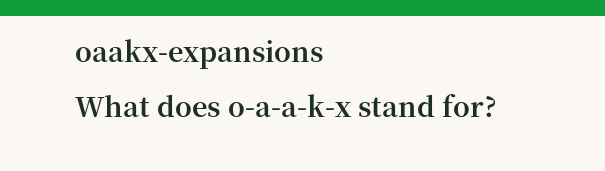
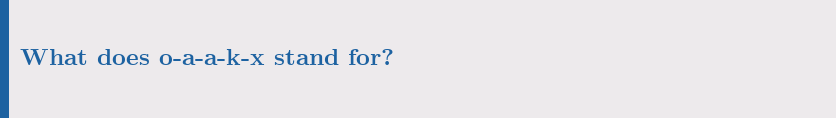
[75,39,323,69] oaakx-expansions // -> (20, 57) none

